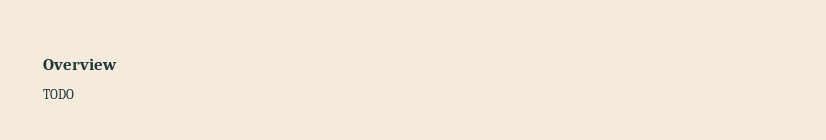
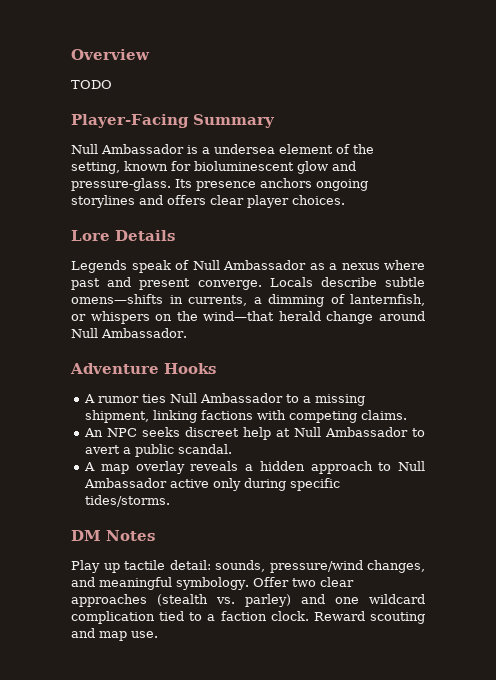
(74, 94) none -> [71,114,275,128] [71,144,374,154] [71,161,356,174] [71,178,368,191] [71,195,345,208] [71,230,175,241] [71,260,425,273] [71,277,425,290] [71,294,425,307] [71,311,425,324] [71,328,187,338] [70,363,216,374] [84,393,366,406] [85,410,408,423] [84,427,425,440] [85,444,233,457] [84,461,425,474] [84,478,341,491] [85,495,171,507] [71,530,155,541] [71,560,425,573] [71,577,354,590] [71,594,425,607] [71,611,425,624] [71,628,158,641] // Player-Facing Summary // Null Ambassador is a undersea element of the setting, known for bioluminescent glow and pressure-glass. Its presence anchors ongoing storylines and offers clear player choices. // Lore Details // Legends speak of Null Ambassador as a nexus where past and present converge. Locals describe subtle omens—shifts in currents, a dimming of lanternfish, or whispers on the wind—that herald change around Null Ambassador. // Adventure Hooks // A rumor ties Null Ambassador to a missing shipment, linking factions with competing claims. // An NPC seeks discreet help at Null Ambassador to avert a public scandal. // A map overlay reveals a hidden approach to Null Ambassador active only during specific tides/storms. // DM Notes // Play up tactile detail: sounds, pressure/wind changes, and meaningful symbology. Offer two clear approaches (stealth vs. parley) and one wildcard complication tied to a faction clock. Reward scouting and map use.

